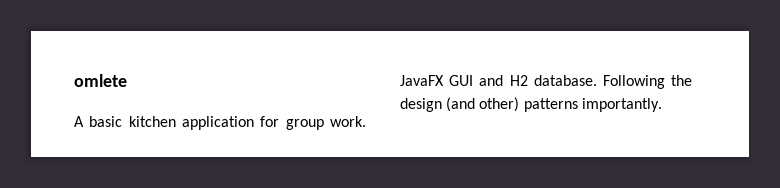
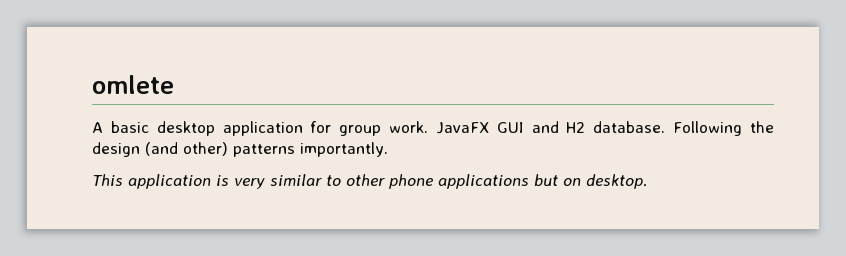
[128,116,176,127] kitchen -> [156,121,215,136] desktop
(662, 105) none -> [92,174,647,189] // This application is very similar to other phone applications but on desktop.

